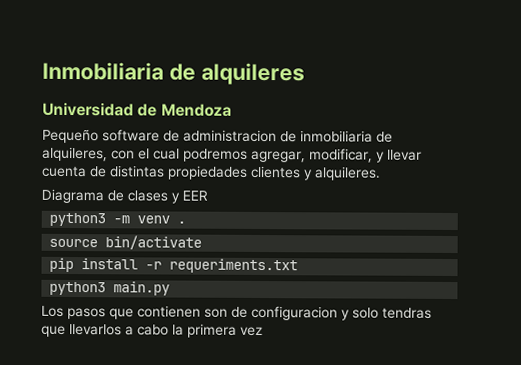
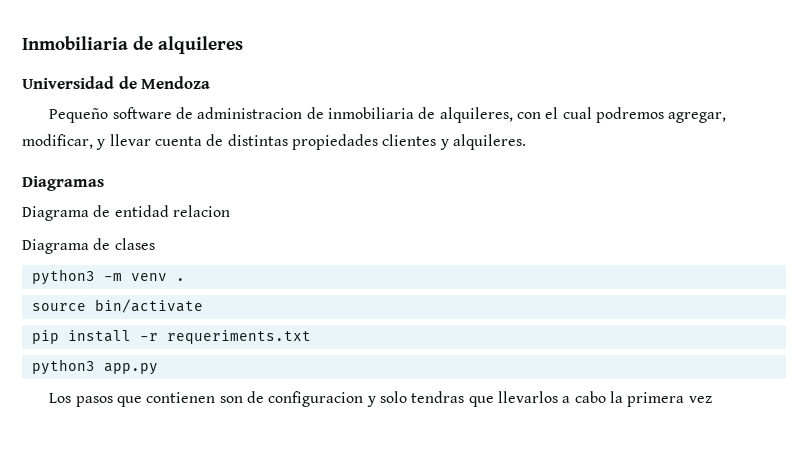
(381, 173) none -> [22,176,104,191] [22,205,230,221] // Diagramas // Diagrama de entidad relacion
[171,190,208,204] y EER -> (155, 244) none
[113,281,171,296] main.py -> [103,363,158,375] app.py

